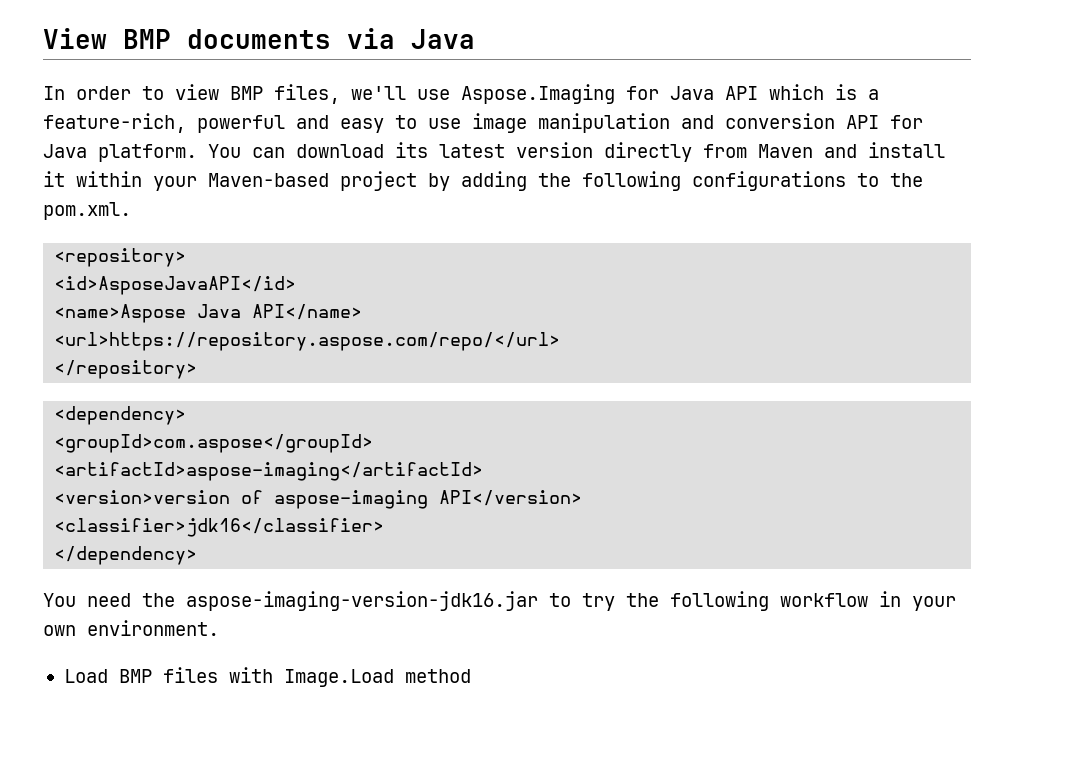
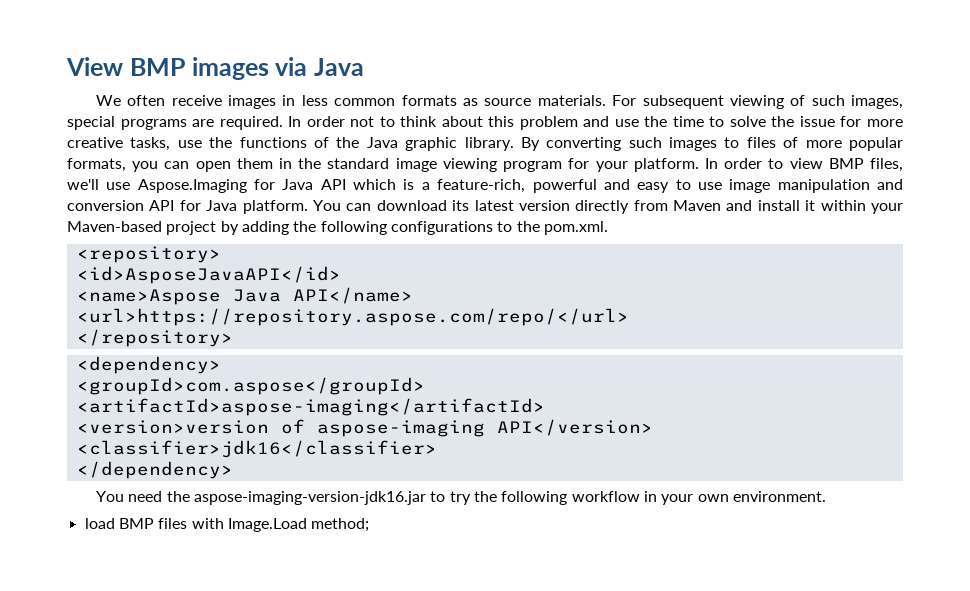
[187,29,331,49] documents -> [191,57,269,80] images
(475, 39) none -> [95,95,903,109] [67,116,903,130] [67,137,904,151] [67,158,699,172] We often receive images in less common formats as source materials. For subsequent viewing of such images, special programs are required. In order not to think about this problem and use the time to solve the issue for more creative tasks, use the functions of the Java graphic library. By converting such images to files of more popular formats, you can open them in the standard image viewing program for your platform.
[63,669,108,683] Load -> [84,518,115,529] load
[404,669,471,683] method -> [311,518,370,532] method;

